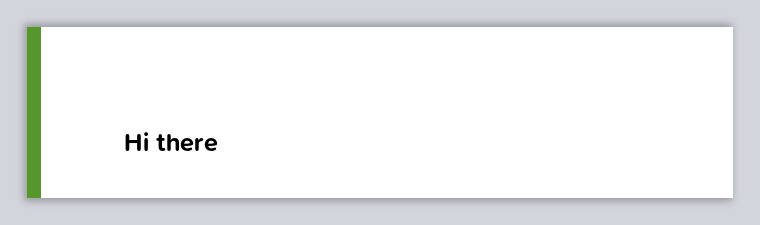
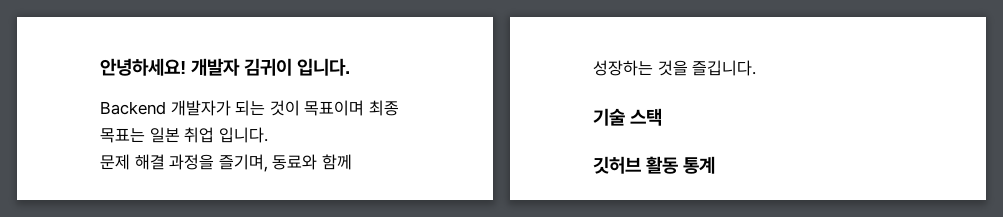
[124,132,218,152] Hi there -> [100,58,351,76] [100,100,399,116] [100,127,268,143] [100,154,352,172] [593,60,757,76] [593,108,663,126] [593,156,716,174] 안녕하세요! 개발자 김귀이 입니다. // Backend 개발자가 되는 것이 목표이며 최종 목표는 일본 취업 입니다. // 문제 해결 과정을 즐기며, 동료와 함께 성장하는 것을 즐깁니다. // 기술 스택 // 깃허브 활동 통계

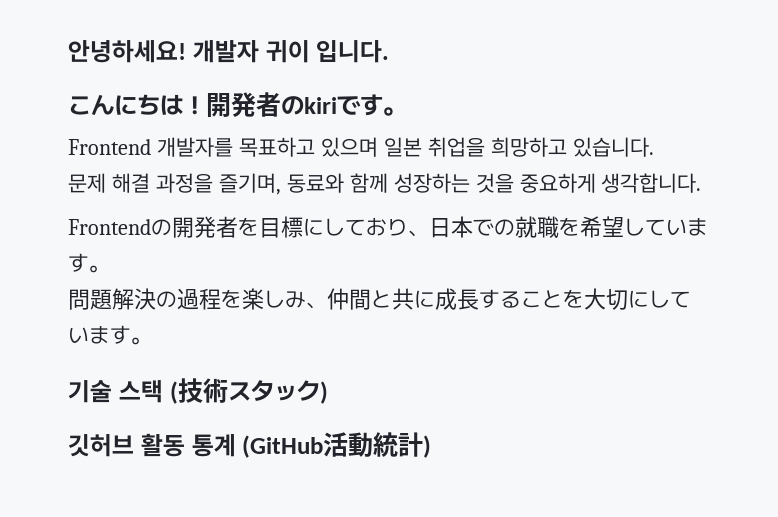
[244,58,351,76] [100,100,399,116] [100,127,268,143] 김귀이 입니다. // Backend 개발자가 되는 것이 목표이며 최종 목표는 일본 취업 입니다. -> [265,40,390,63] [68,92,406,117] [68,137,654,157] 귀이 입니다. // こんにちは！開発者のkiriです。 // Frontend 개발자를 목표하고 있으며 일본 취업을 희망하고 있습니다.
[692,60,757,76] [593,108,663,126] 즐깁니다. // 기술 스택 -> [519,173,702,193] [68,216,708,238] [68,253,110,273] [68,288,691,310] [68,325,152,345] [68,378,328,404] 중요하게 생각합니다. // Frontendの開発者を目標にしており、日本での就職を希望しています。 // 問題解決の過程を楽しみ、仲間と共に成長することを大切にしています。 // 기술 스택 (技術スタック)
(716, 165) none -> [242,432,432,458] (GitHub活動統計)

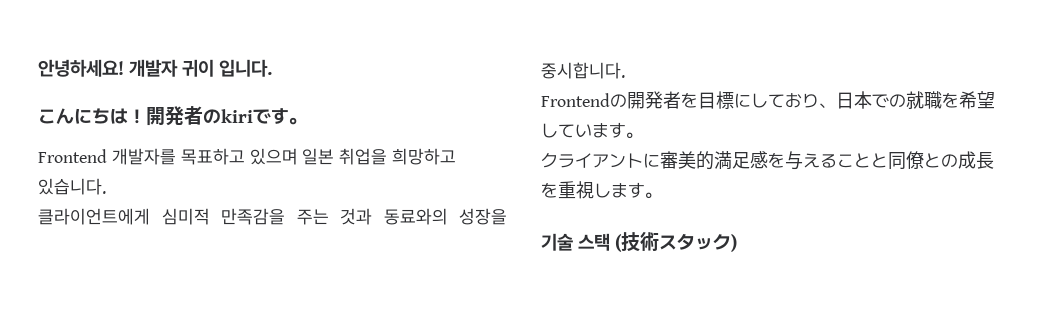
[68,173,702,195] 문제 해결 과정을 즐기며, 동료와 함께 성장하는 것을 중요하게 생각합니다. -> [38,208,507,225] [541,62,625,79] 클라이언트에게 심미적 만족감을 주는 것과 동료와의 성장을 중시합니다.
[68,288,691,310] [68,327,89,343] 問題解決の過程を楽しみ、仲間と共に成長することを大切にしてい -> [541,151,994,170] [541,181,611,199] クライアントに審美的満足感を与えることと同僚との成長を重視し
[68,432,432,458] // 깃허브 활동 통계 (GitHub活動統計) -> (738, 243) none

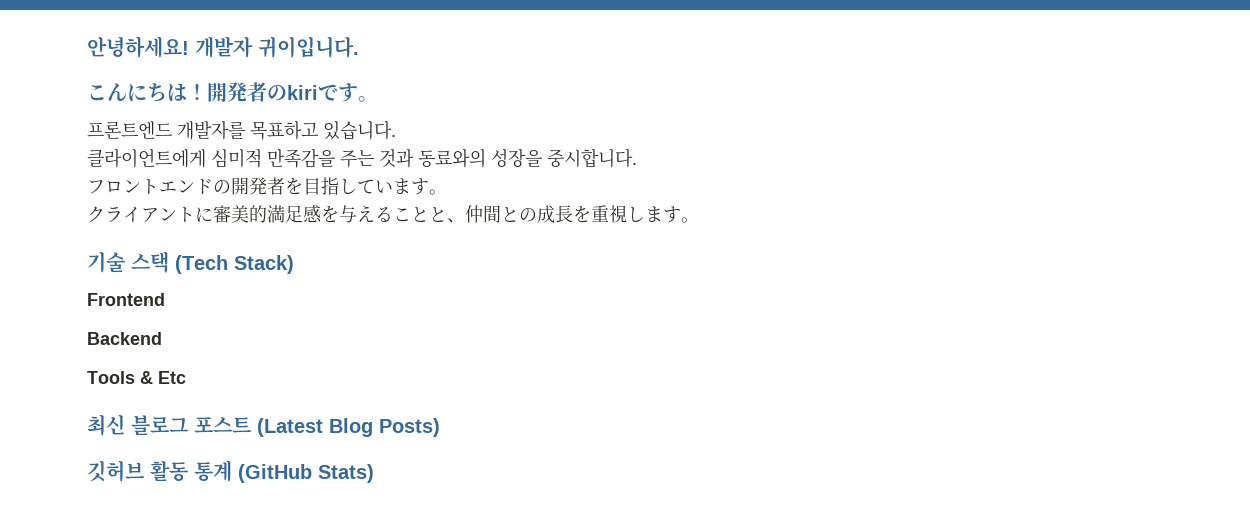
[182,59,273,77] 귀이 입니다. -> [258,36,359,58] 귀이입니다.
[38,149,107,163] Frontend -> [87,121,172,139] 프론트엔드
[249,148,457,165] 있으며 일본 취업을 희망하고 -> (318, 130) none
[541,91,995,109] Frontendの開発者を目標にしており、日本での就職を希望 -> [87,177,339,195] フロントエンドの開発者を目指
[888,151,924,170] 同僚 -> [447,205,501,223] 、仲間
[615,231,738,252] (技術スタック) -> [175,255,294,274] [87,293,165,306] [87,332,162,345] [87,371,186,384] [87,414,440,437] [87,460,374,483] (Tech Stack) // Frontend // Backend // Tools & Etc // 최신 블로그 포스트 (Latest Blog Posts) // 깃허브 활동 통계 (GitHub Stats)

